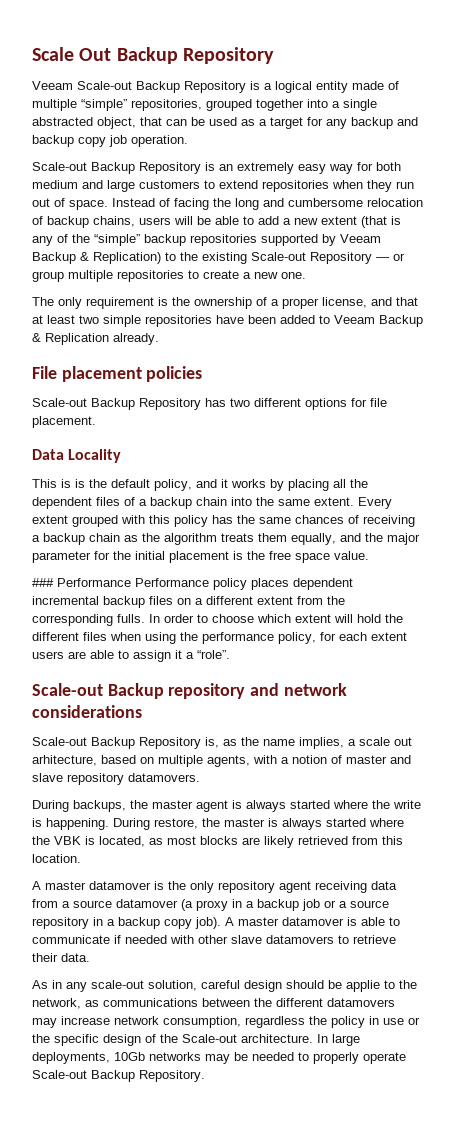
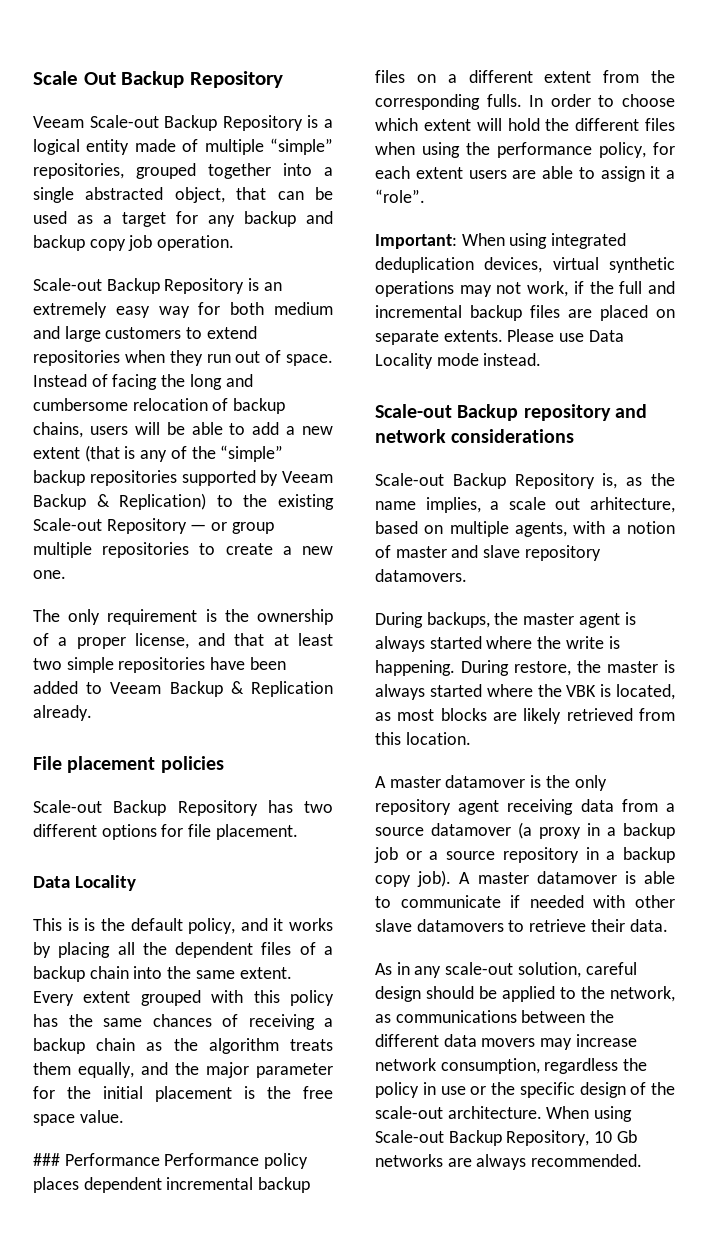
(230, 654) none -> [375,233,627,249] [375,257,675,273] [375,281,675,297] [375,305,675,321] [375,329,624,345] [375,353,542,369] // Important: When using integrated deduplication devices, virtual synthetic operations may not work, if the full and incremental backup files are placed on separate extents. Please use Data Locality mode instead.
[346,980,380,992] applie -> [502,986,555,1002] applied
[327,998,395,1007] datamovers -> [443,1034,536,1047] data movers
[182,1034,360,1046] [32,1052,406,1064] [32,1070,205,1082] Scale-out architecture. In large deployments, 10Gb networks may be needed to properly operate Scale-out Backup Repository. -> [375,1106,633,1122] [375,1130,637,1146] [375,1154,643,1170] scale-out architecture. When using Scale-out Backup Repository, 10 Gb networks are always recommended.

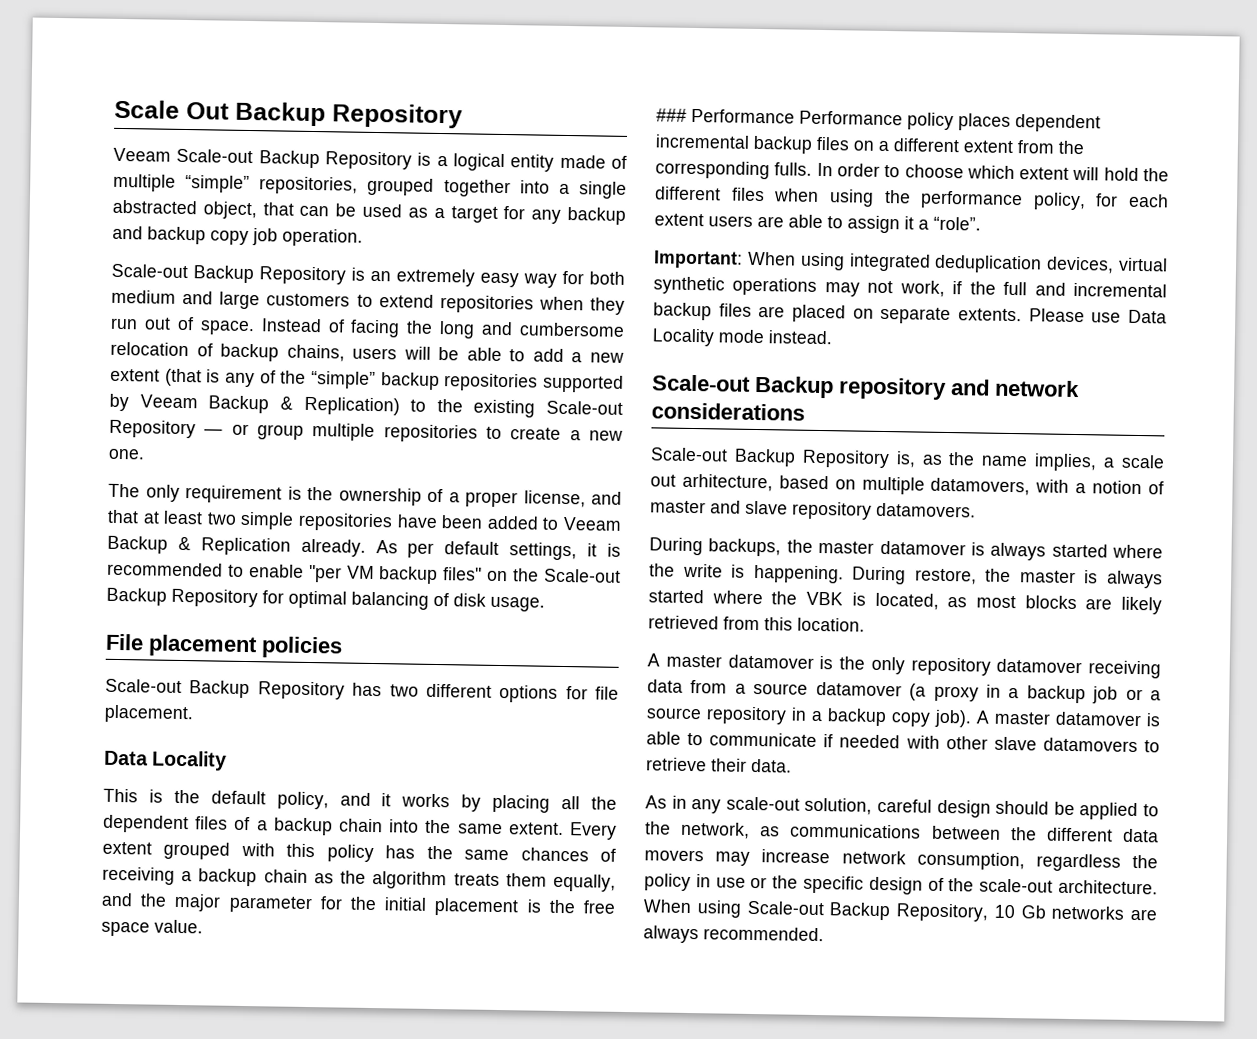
(92, 713) none -> [375,540,622,561] [107,561,622,585] [106,587,545,612] As per default settings, it is recommended to enable "per VM backup files" on the Scale-out Backup Repository for optimal balancing of disk usage.
[84,918,96,931] is -> (163, 796) none
[515,522,567,537] agents, -> [930,477,1031,496] datamovers,
[578,613,620,628] agent -> [879,540,966,556] datamover
[458,800,500,815] agent -> [996,658,1083,674] datamover

